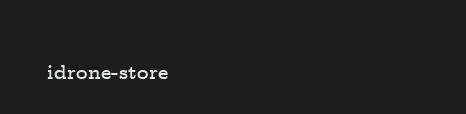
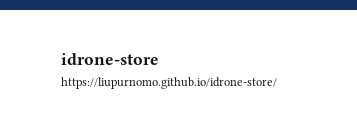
(168, 72) none -> [61,77,277,89] // https://liupurnomo.github.io/idrone-store/

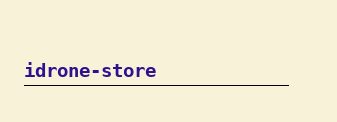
[61,77,277,89] // https://liupurnomo.github.io/idrone-store/ -> (156, 69) none

